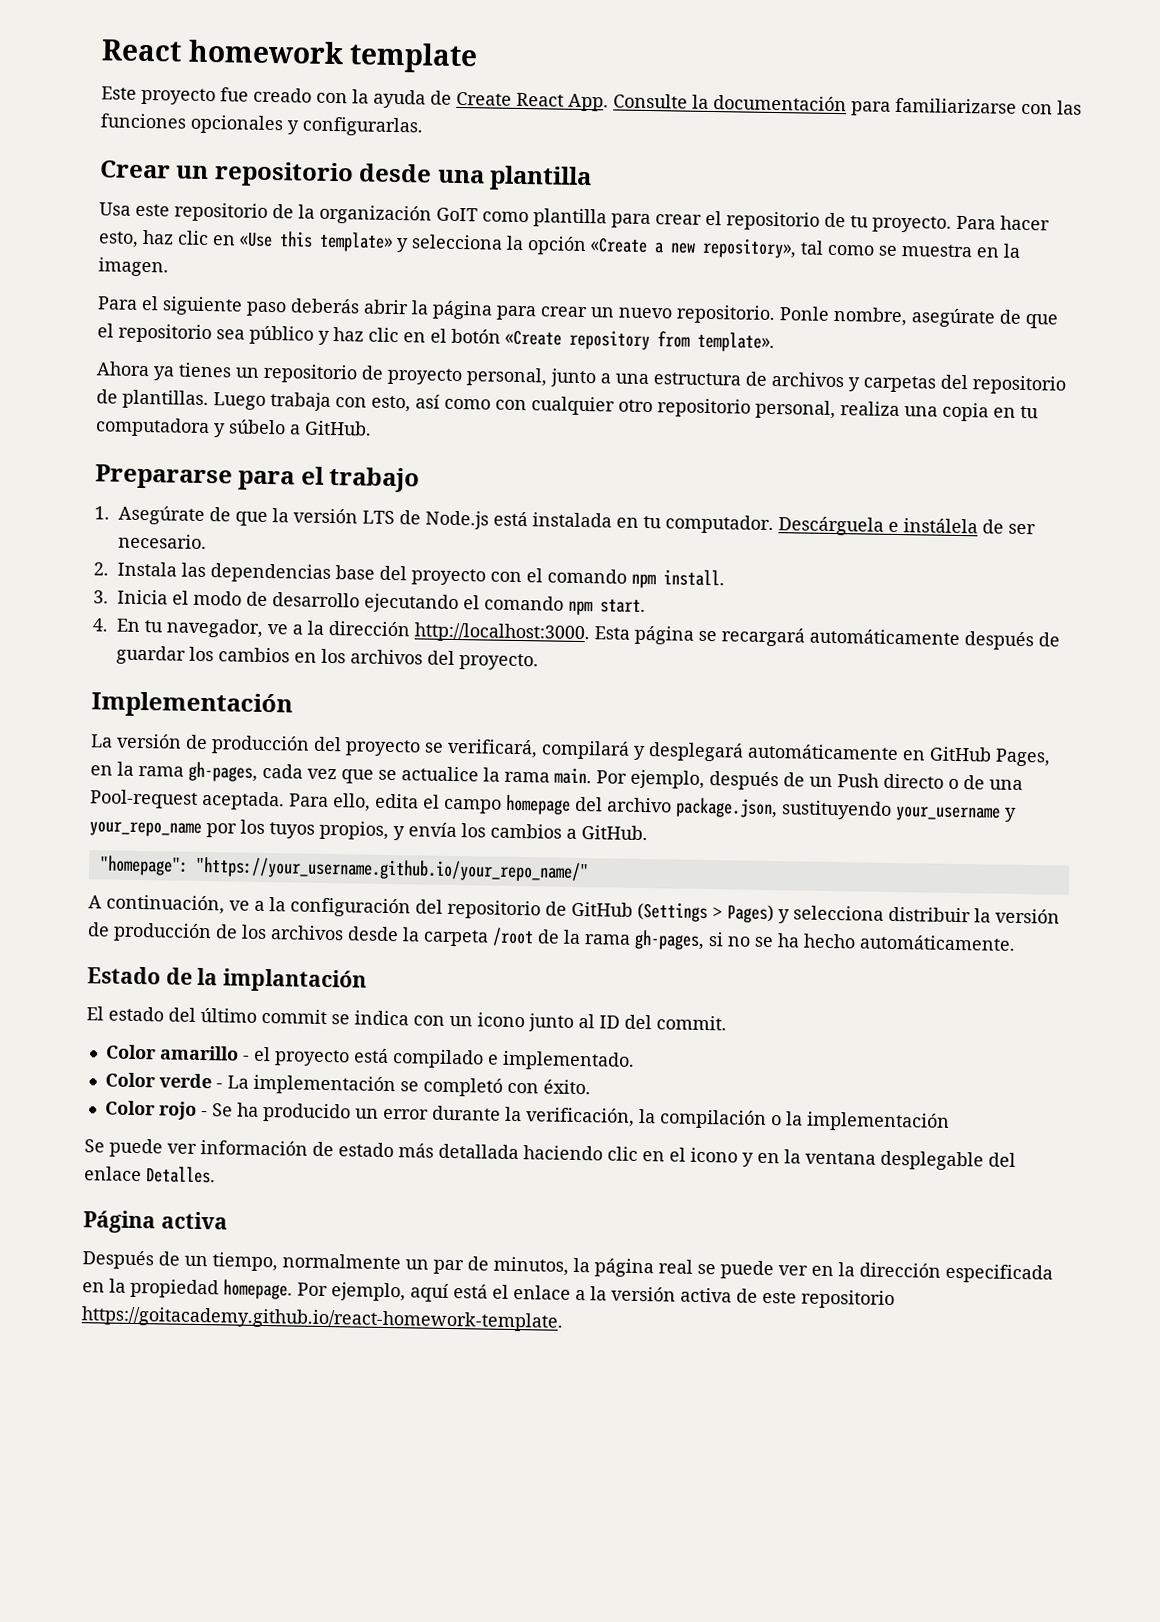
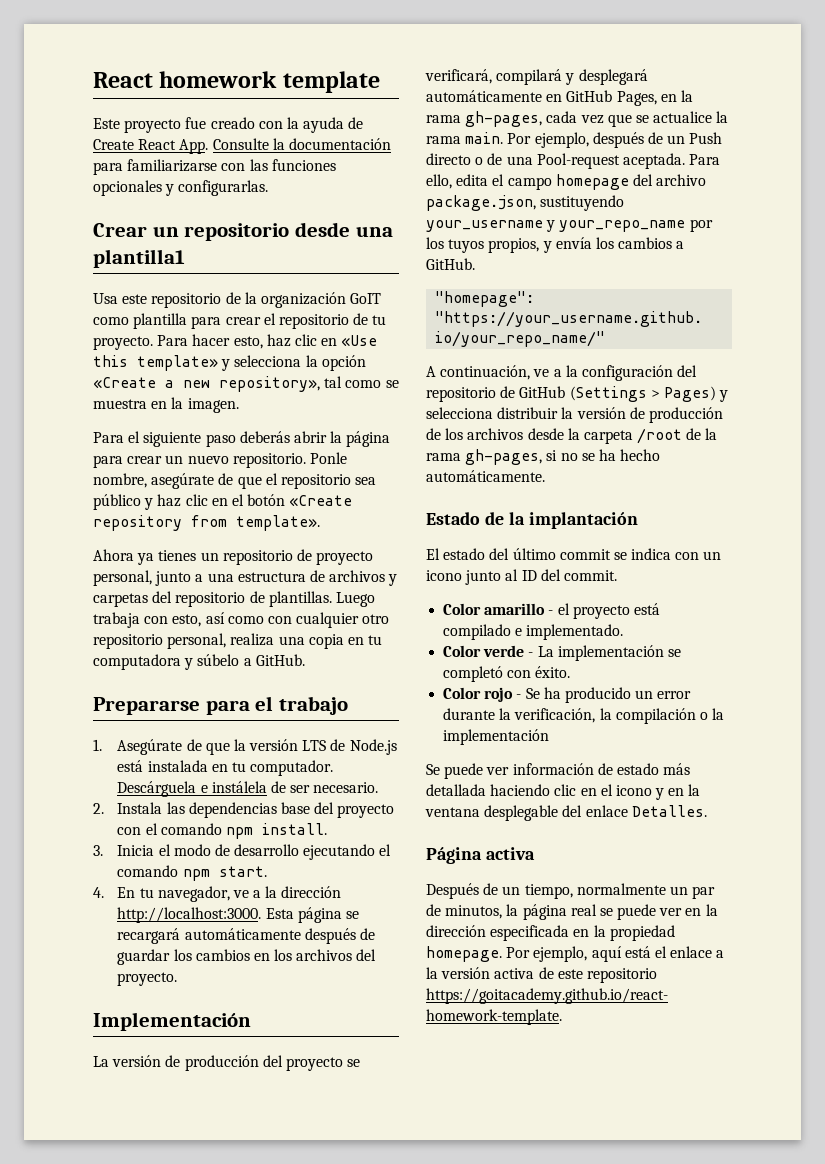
[489,165,593,192] plantilla -> [93,249,185,268] plantilla1

